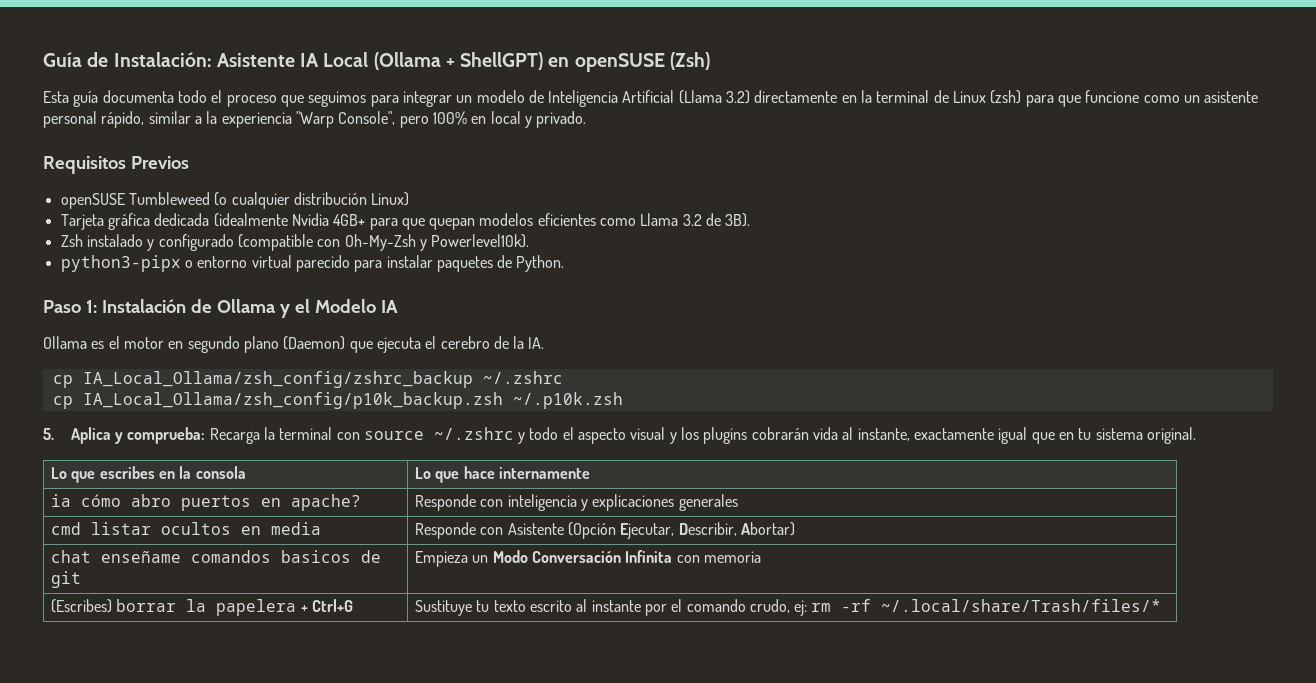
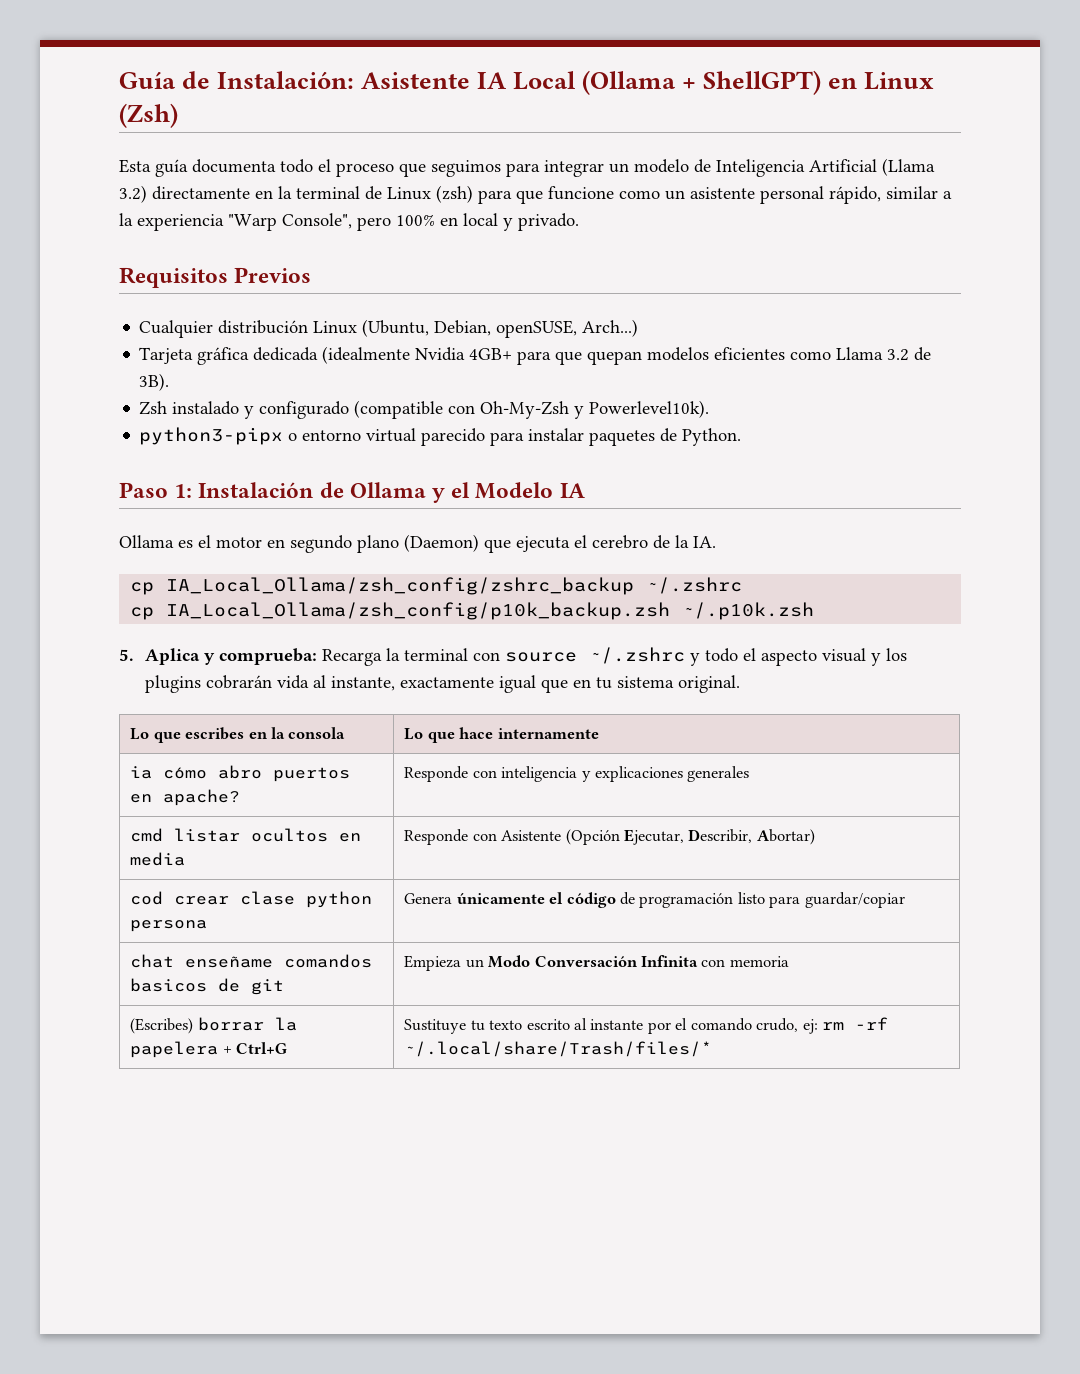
[574,53,665,72] openSUSE -> [864,72,935,90] Linux
[60,192,410,209] openSUSE Tumbleweed (o cualquier distribución Linux) -> [139,319,639,338] Cualquier distribución Linux (Ubuntu, Debian, openSUSE, Arch...)
(795, 529) none -> [130,891,373,908] [130,920,208,932] [404,892,905,908] // cod crear clase python persona | Genera únicamente el código de programación listo para guardar/copiar

